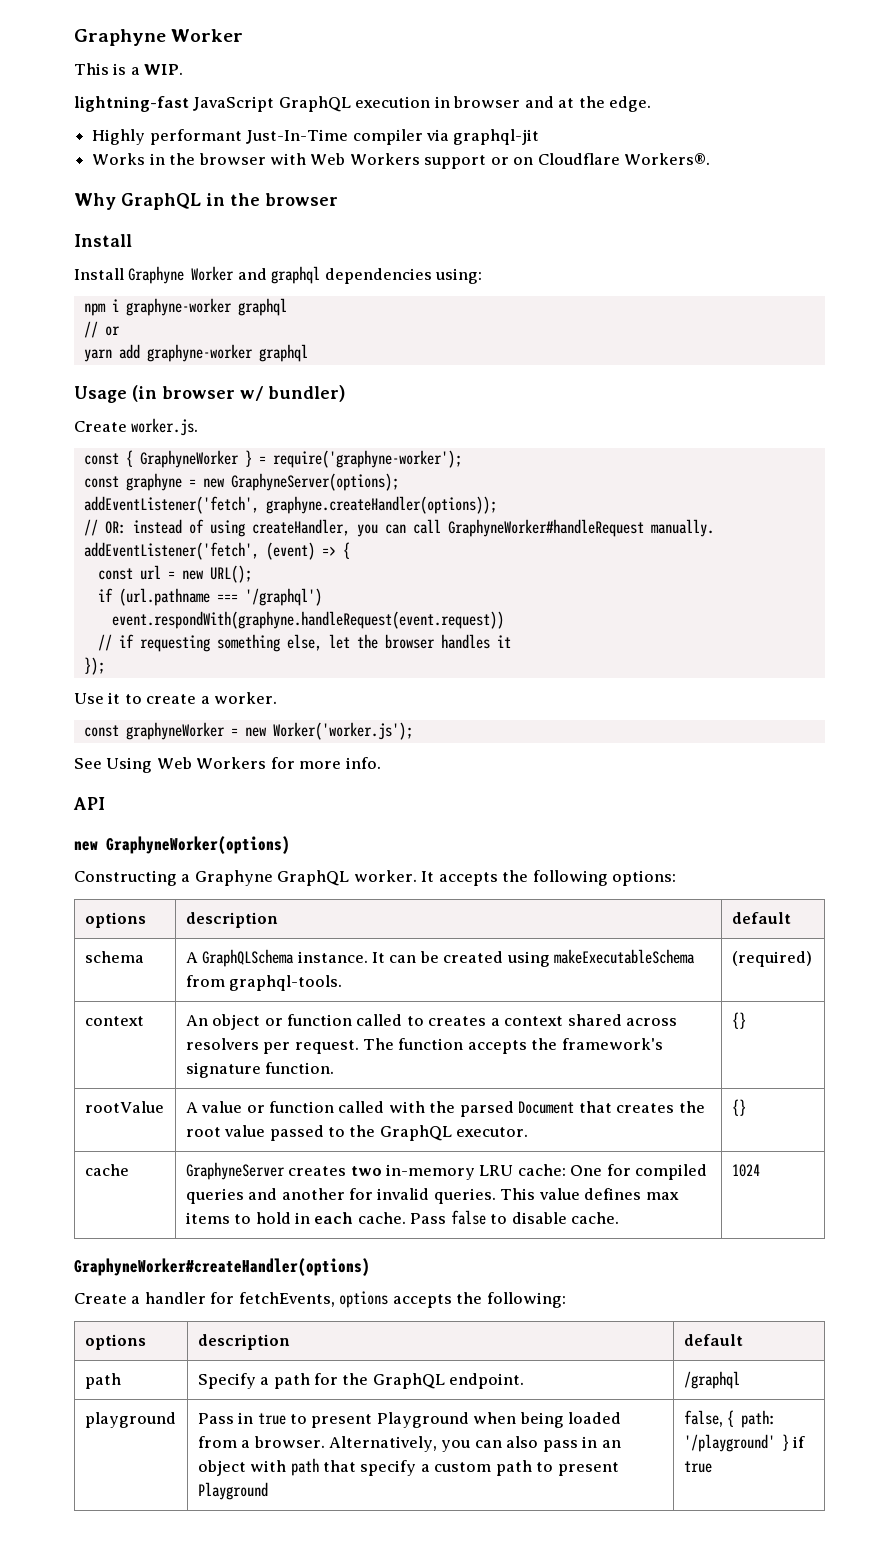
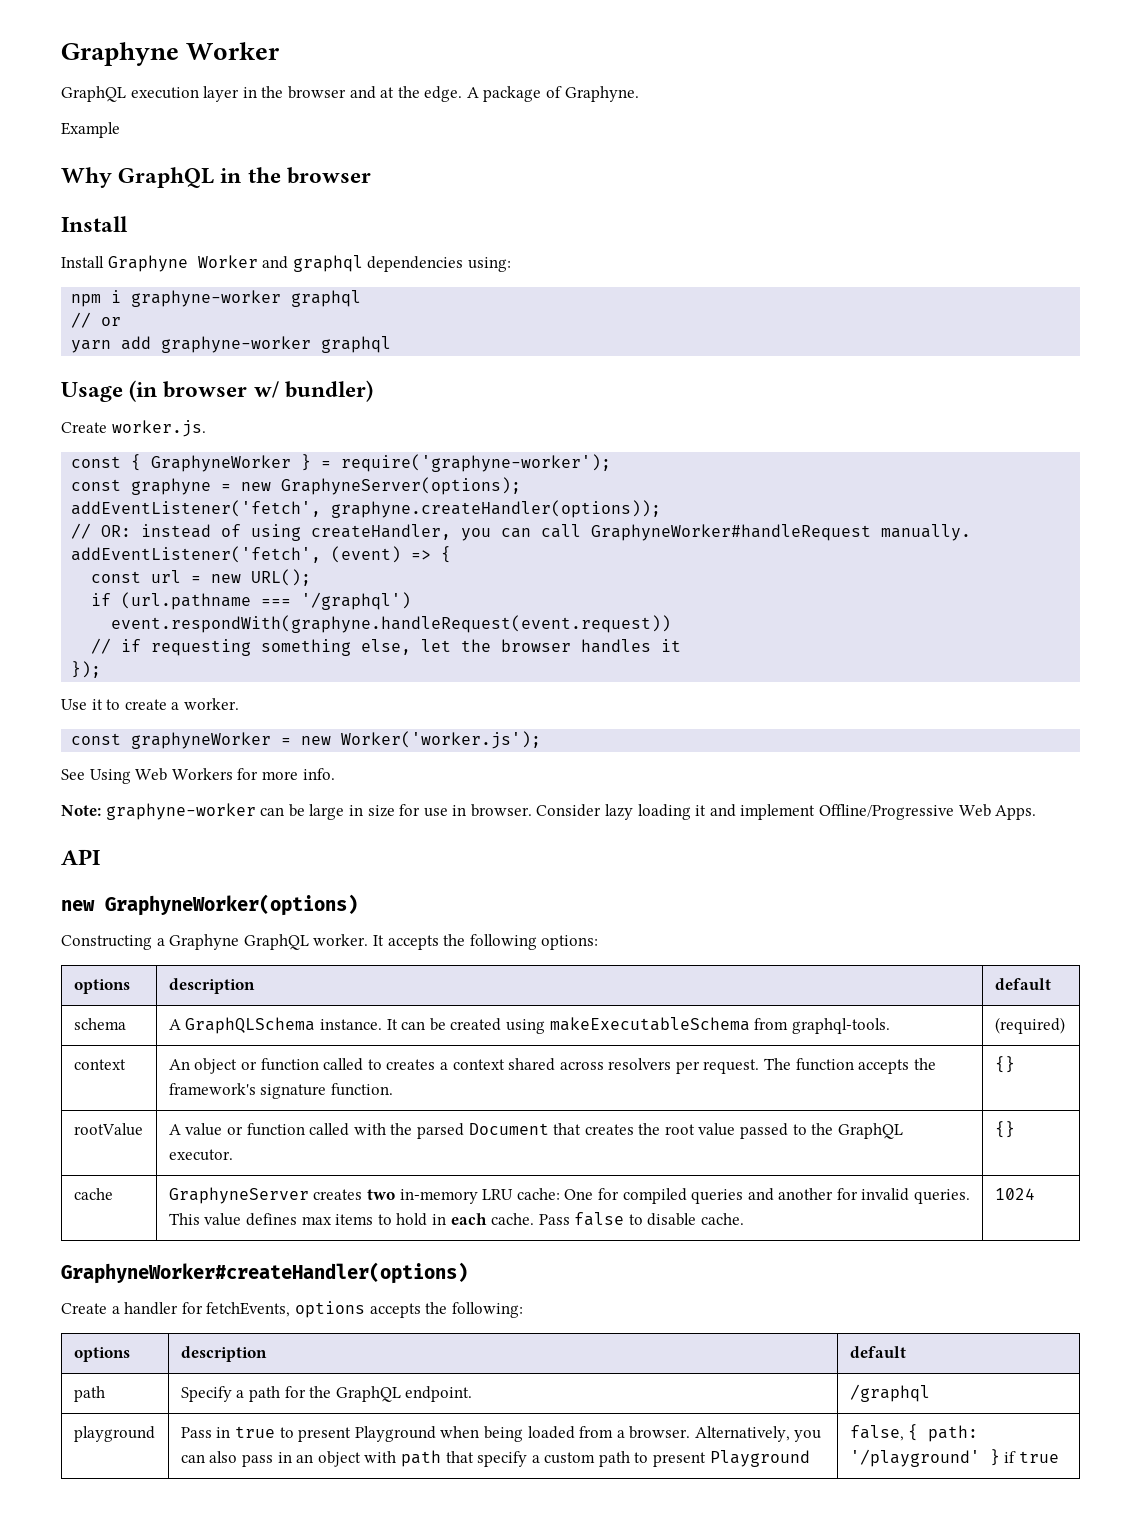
[74,63,184,75] [74,96,450,112] This is a WIP. // lightning-fast JavaScript GraphQL execution in -> [61,86,284,102] GraphQL execution layer in the
[92,129,540,145] [92,153,711,169] // Highly performant Just-In-Time compiler via graphql-jit // Works in the browser with Web Workers support or on Cloudflare Workers®. -> [466,86,639,102] [61,122,120,138] A package of Graphyne. // Example
(381, 763) none -> [61,803,1037,820] // Note: graphyne-worker can be large in size for use in browser. Consider lazy loading it and implement Offline/Progressive Web Apps.

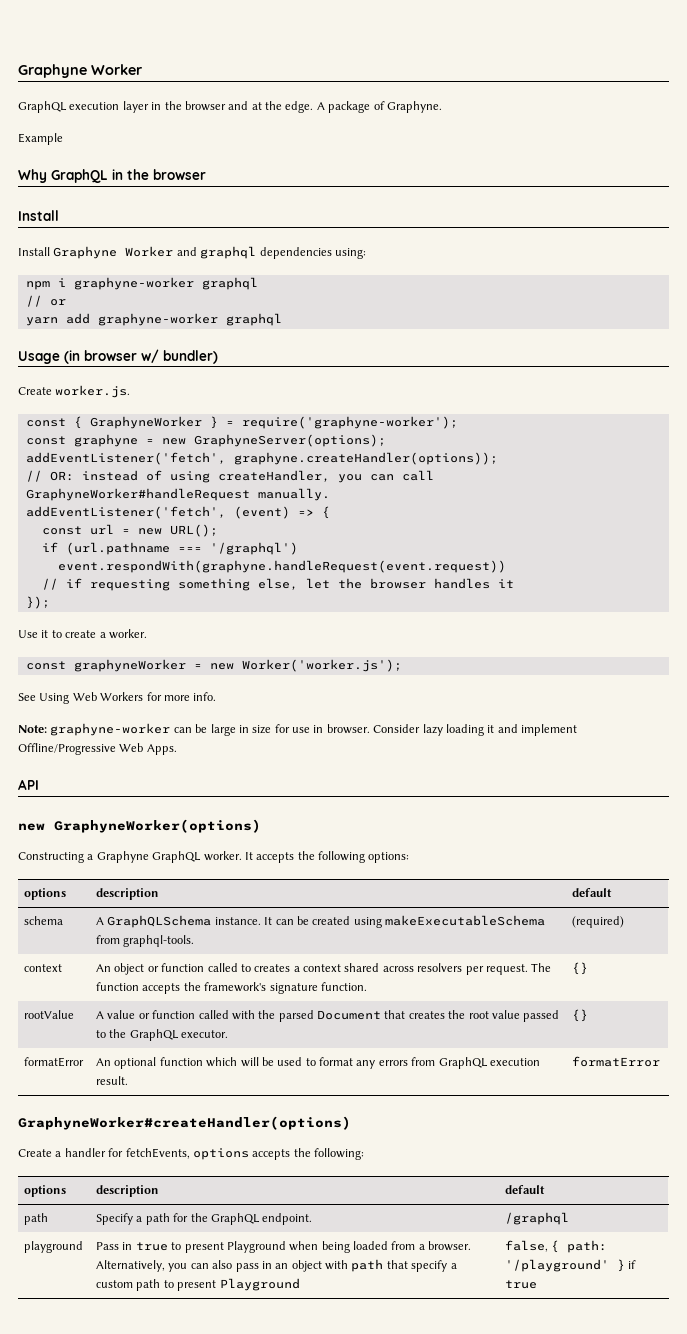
[73,1188,113,1200] [168,1187,971,1204] [168,1212,745,1226] [994,1188,1035,1200] cache | GraphyneServer creates two in-memory LRU cache: One for compiled queries and another for invalid queries. This value defines max items to hold in each cache. Pass false to disable cache. | 1024 -> [24,1057,85,1067] [96,1057,540,1069] [96,1076,129,1085] [572,1056,661,1067] formatError | An optional function which will be used to format any errors from GraphQL execution result. | formatError

